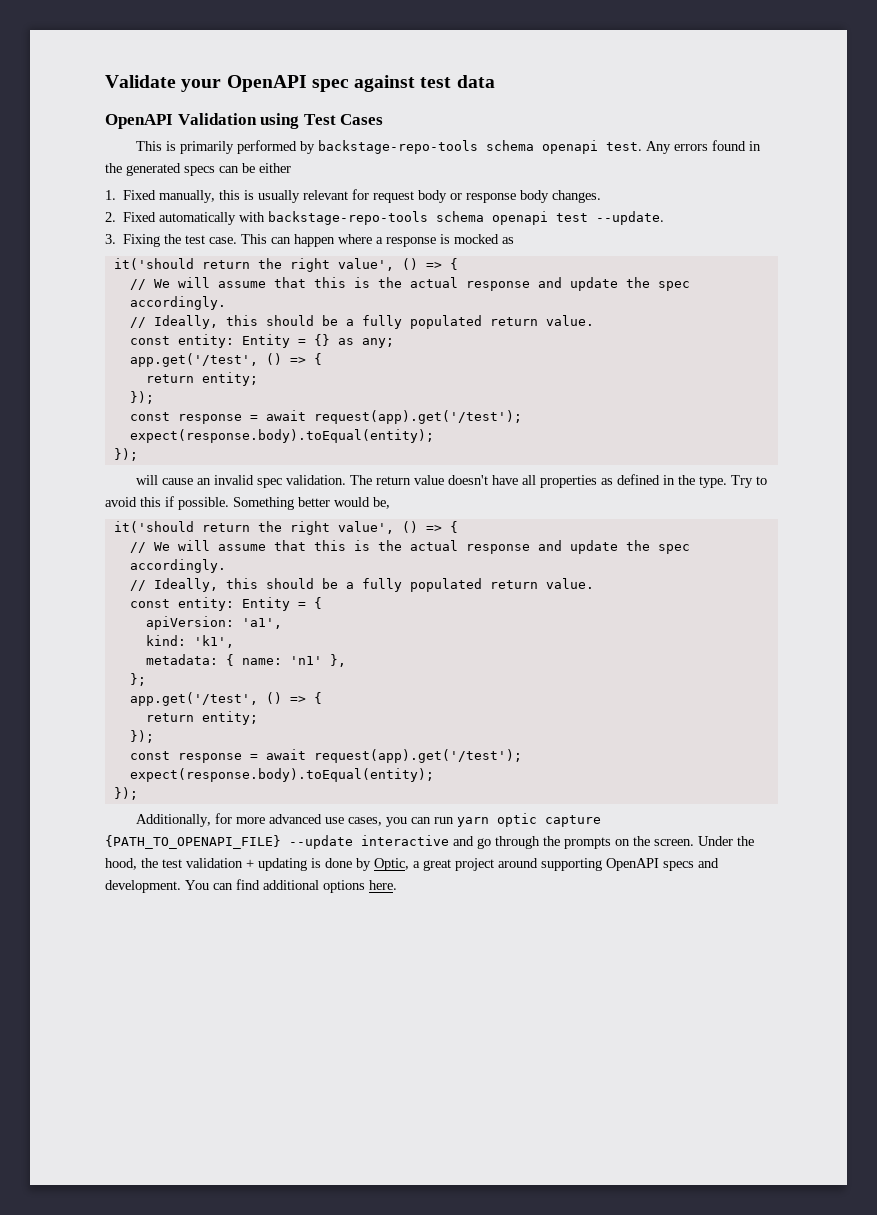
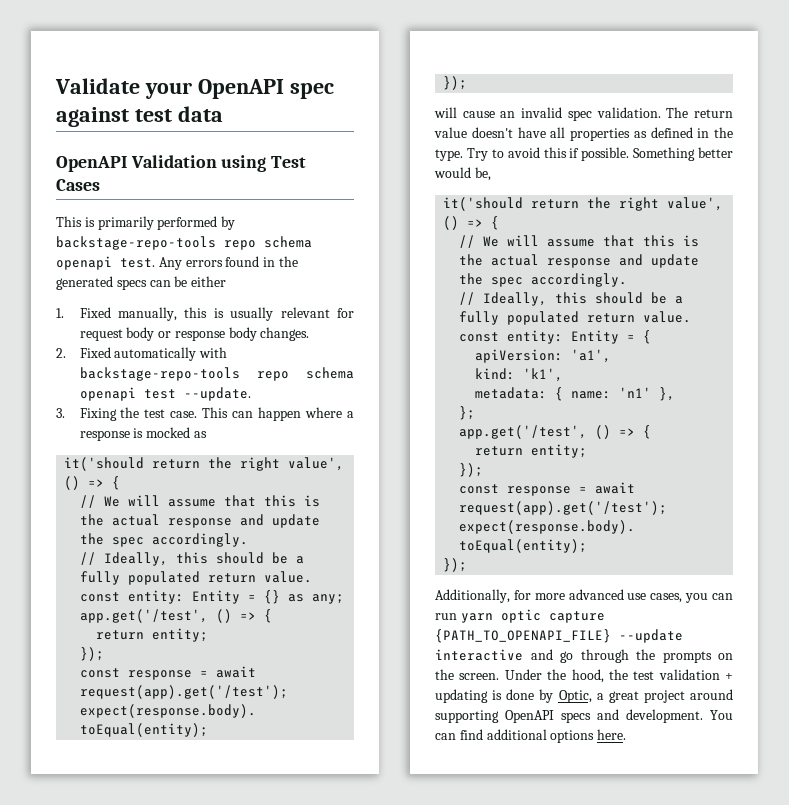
(478, 147) none -> [224,240,256,250] repo
(429, 218) none -> [256,371,289,381] repo

